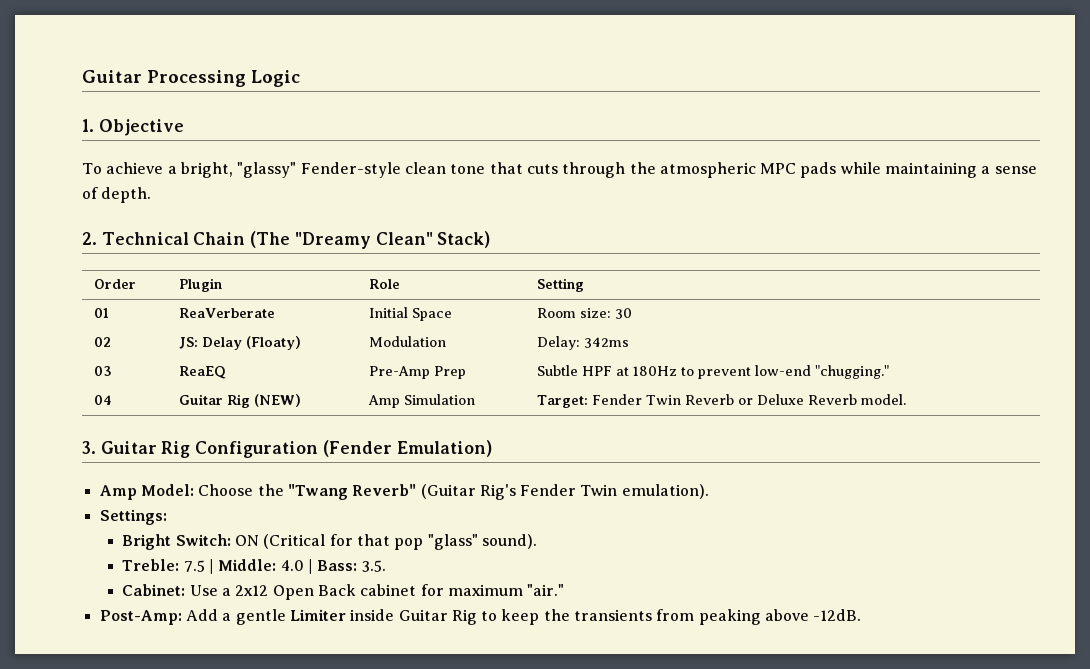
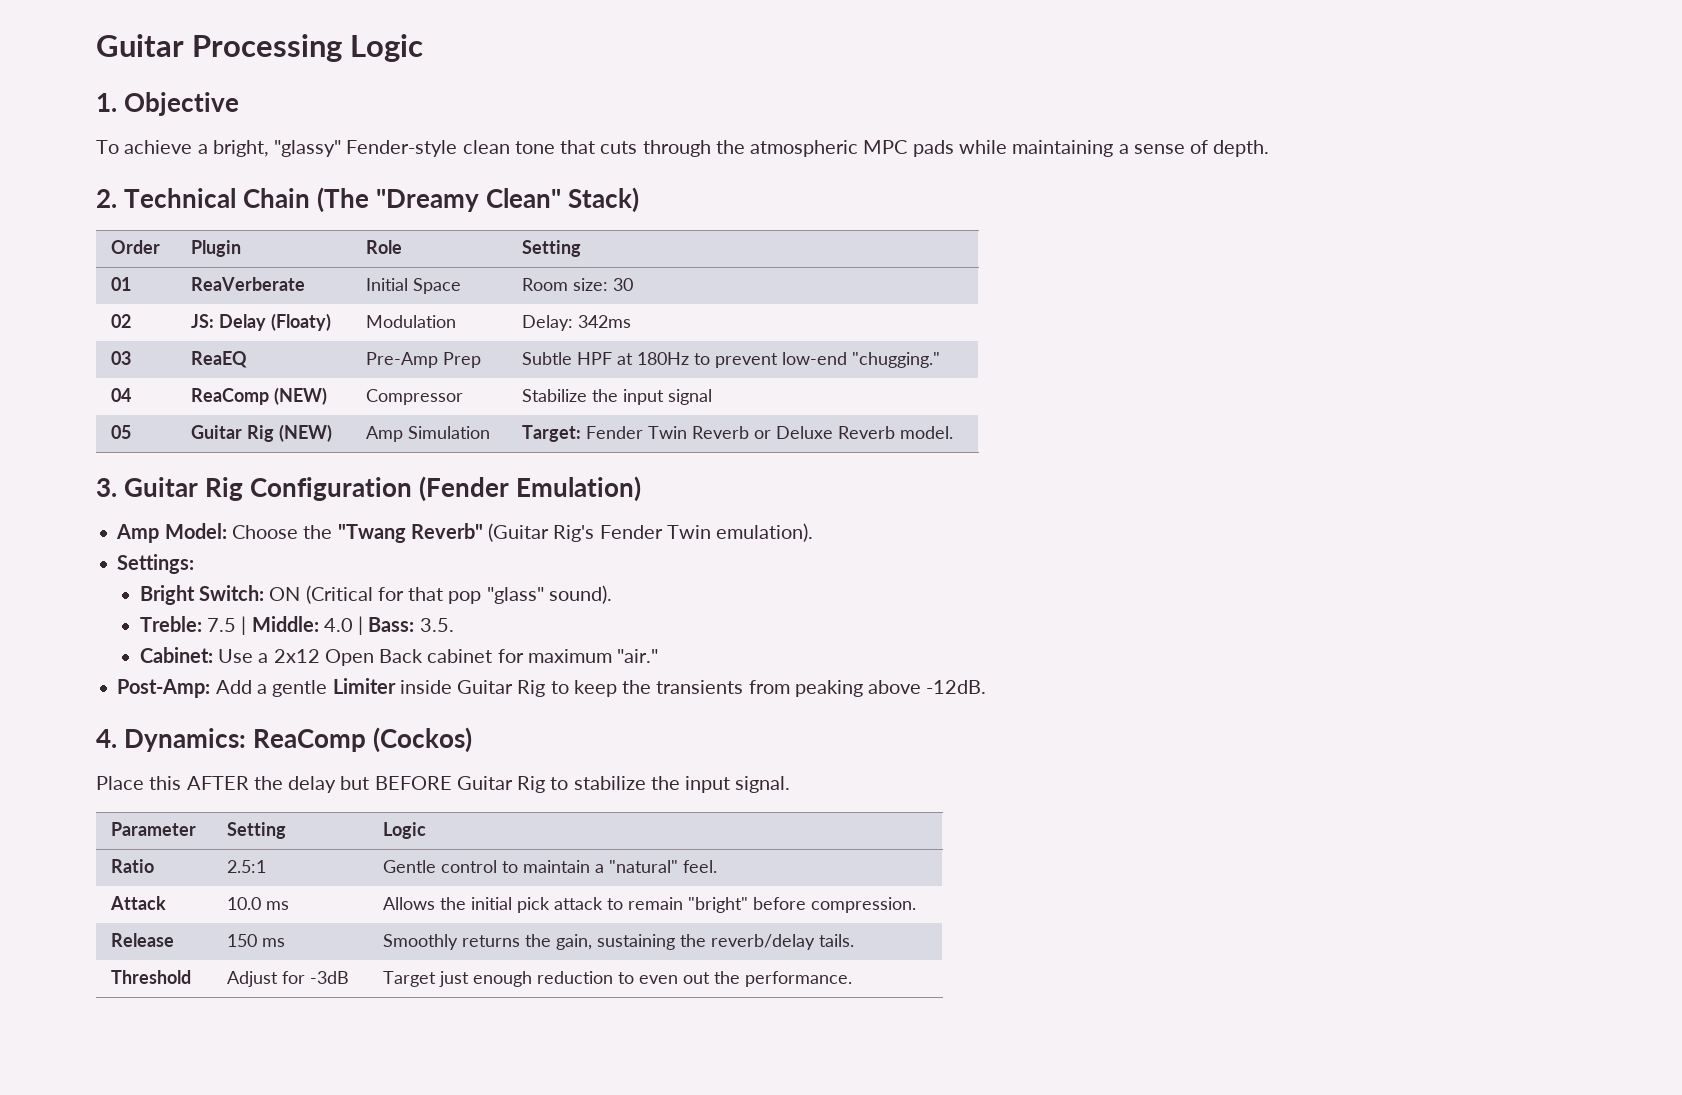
(111, 400) none -> [191,387,328,405] [366,389,464,405] [522,389,713,405] [111,425,132,439] | ReaComp (NEW) | Compressor | Stabilize the input signal // 05
(862, 615) none -> [96,727,473,753] [96,776,791,793] [111,822,197,836] [227,822,287,839] [383,822,427,839] [111,859,155,873] [227,860,267,873] [383,860,718,873] [110,896,167,910] [227,897,290,910] [383,897,917,913] [111,933,175,947] [227,934,286,947] [383,934,855,950] [111,970,192,984] [227,971,350,987] [383,971,853,987] // 4. Dynamics: ReaComp (Cockos) // Place this AFTER the delay but BEFORE Guitar Rig to stabilize the input signal. // Parameter | Setting | Logic // Ratio | 2.5:1 | Gentle control to maintain a "natural" feel. // Attack | 10.0 ms | Allows the initial pick attack to remain "bright" before compression. // Release | 150 ms | Smoothly returns the gain, sustaining the reverb/delay tails. // Threshold | Adjust for -3dB | Target just enough reduction to even out the performance.

